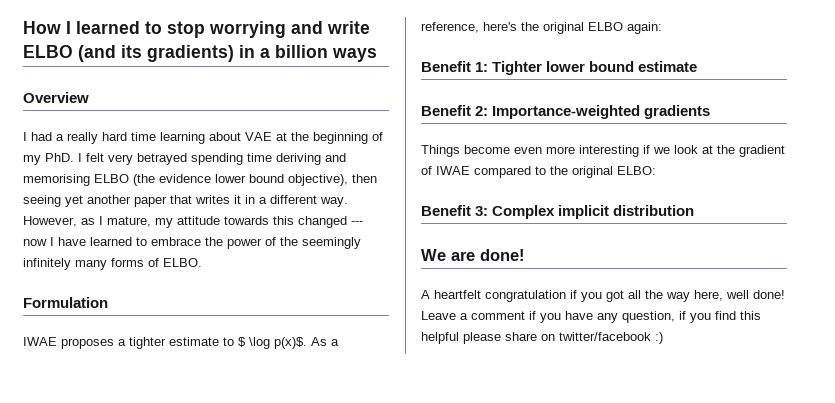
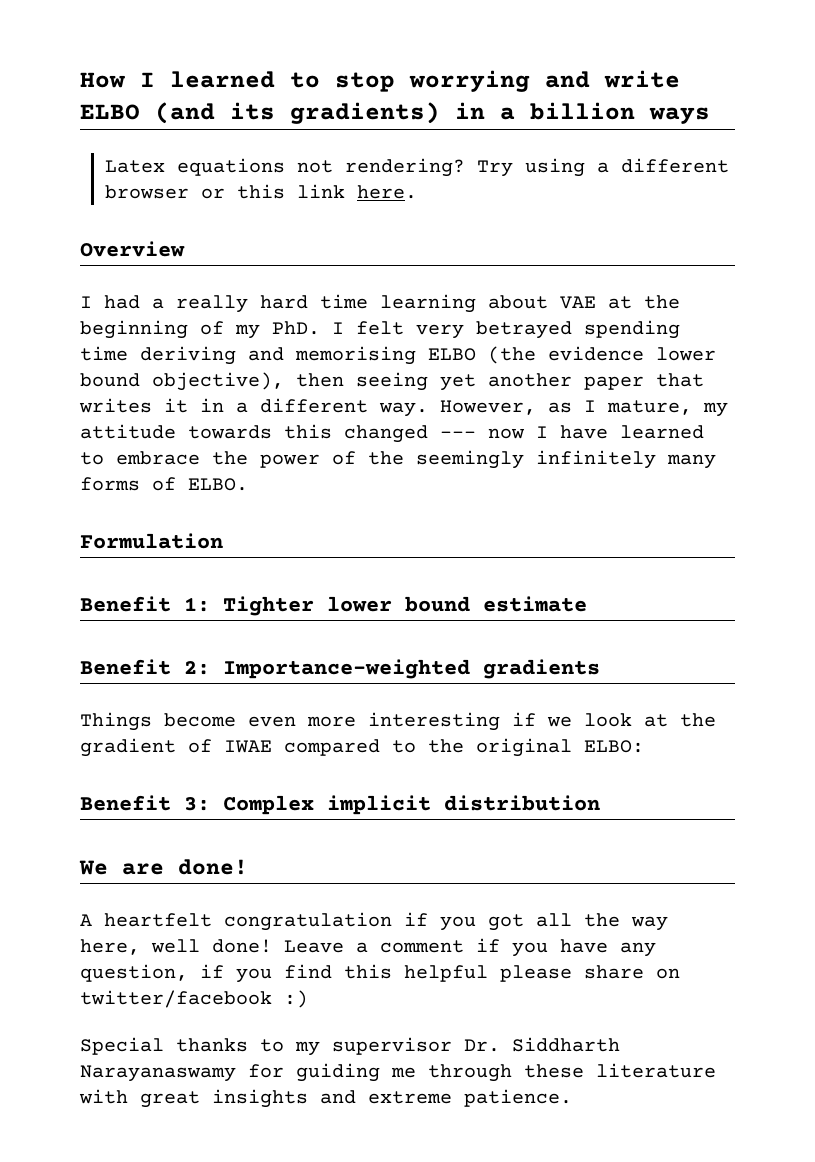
(377, 55) none -> [105,158,730,177] [105,184,418,199] // Latex equations not rendering? Try using a different browser or this link here.
[23,337,339,349] [421,22,662,34] // IWAE proposes a tighter estimate to $ \log p(x)$. As a reference, here's the original ELBO again: -> (223, 541) none
(663, 338) none -> [80,1037,620,1056] [80,1063,716,1082] [79,1089,572,1108] // Special thanks to my supervisor Dr. Siddharth Narayanaswamy for guiding me through these literature with great insights and extreme patience.

